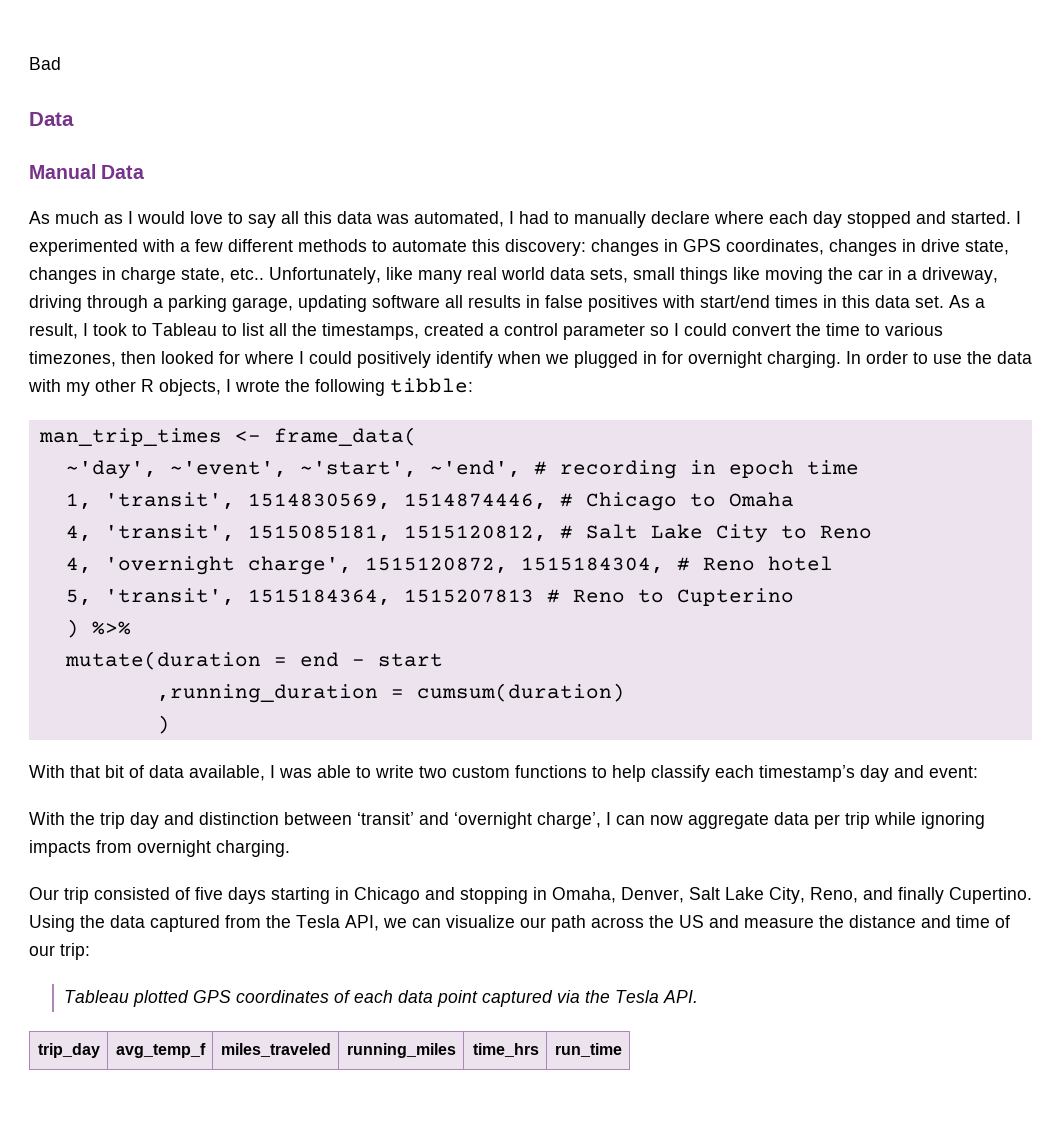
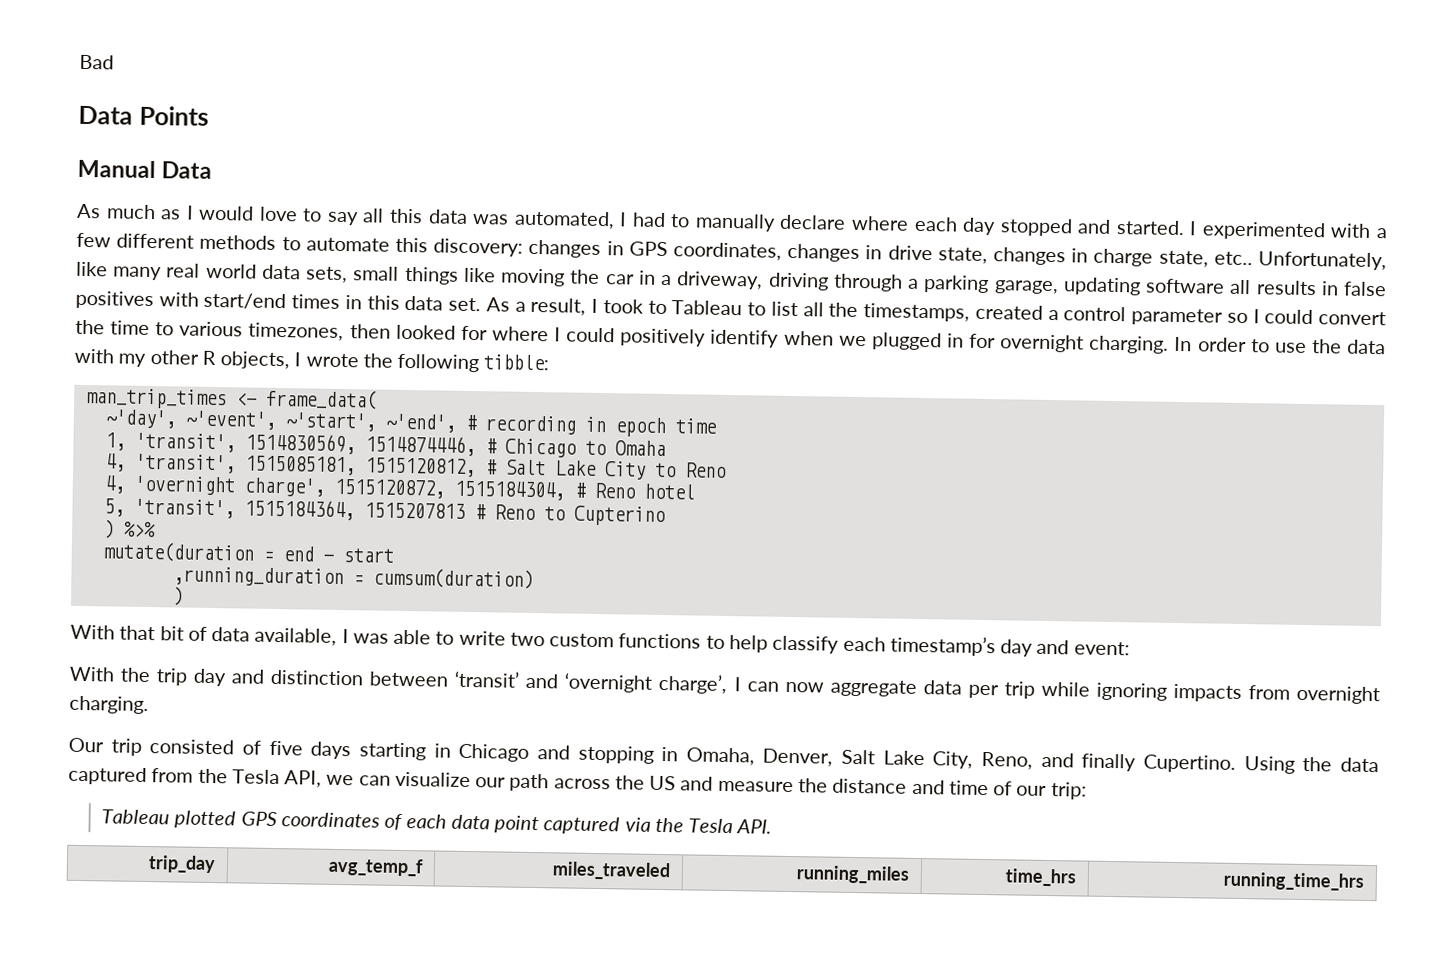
(74, 119) none -> [138,105,209,126] Points
[555,1043,623,1057] run_time -> [1222,871,1364,891] running_time_hrs

